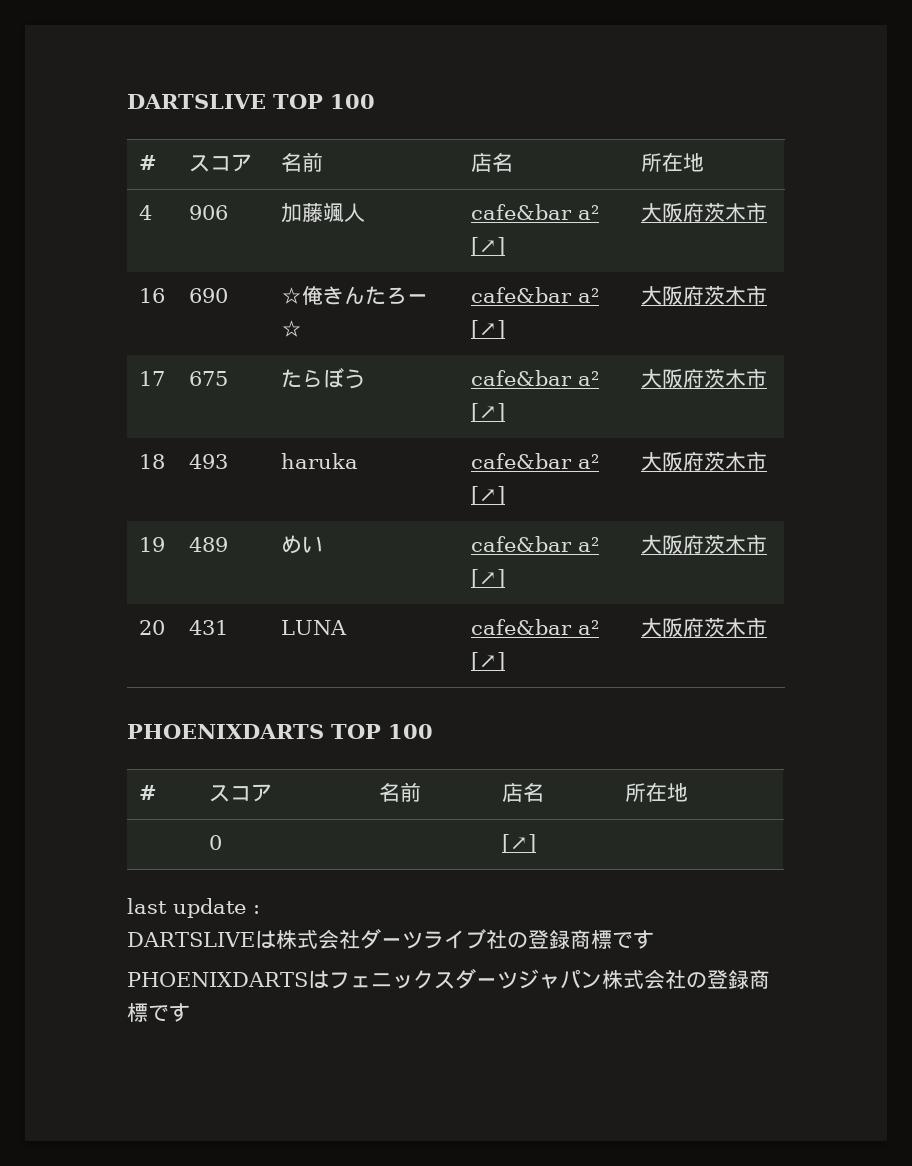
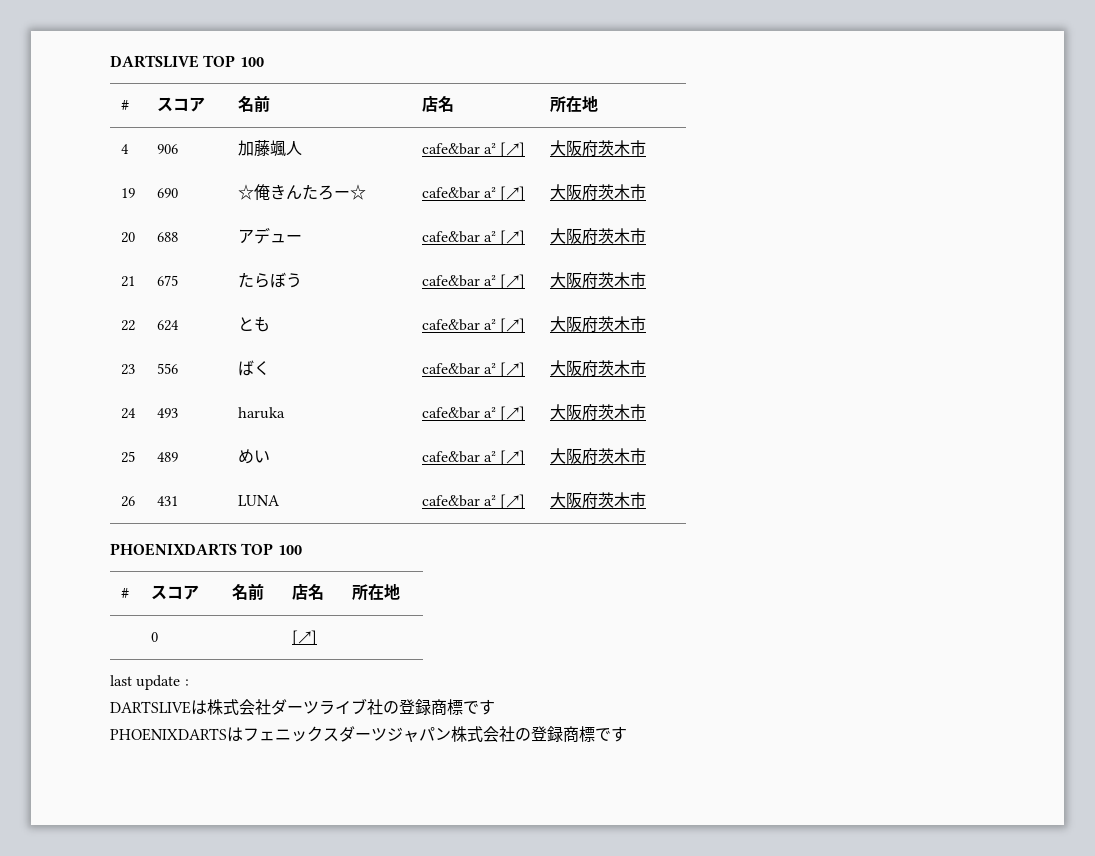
[138,288,165,303] 16 -> [120,188,135,198] 19
[138,371,165,386] 17 -> [120,232,135,243] [156,232,178,242] [237,227,302,244] [421,230,526,245] [549,228,646,245] [120,276,135,287] 20 | 688 | アデュー | cafe&bar a² [↗] | 大阪府茨木市 // 21
[138,454,165,469] 18 -> [120,320,135,331] [156,320,179,331] [237,316,270,332] [421,318,526,333] [549,316,646,333] [120,364,135,375] [156,363,178,374] [237,360,270,376] [421,362,526,377] [549,360,646,377] [120,408,136,419] 22 | 624 | とも | cafe&bar a² [↗] | 大阪府茨木市 // 23 | 556 | ばく | cafe&bar a² [↗] | 大阪府茨木市 // 24
[138,537,165,552] 19 -> [120,451,135,463] 25
[138,620,165,635] 20 -> [120,496,135,507] 26

